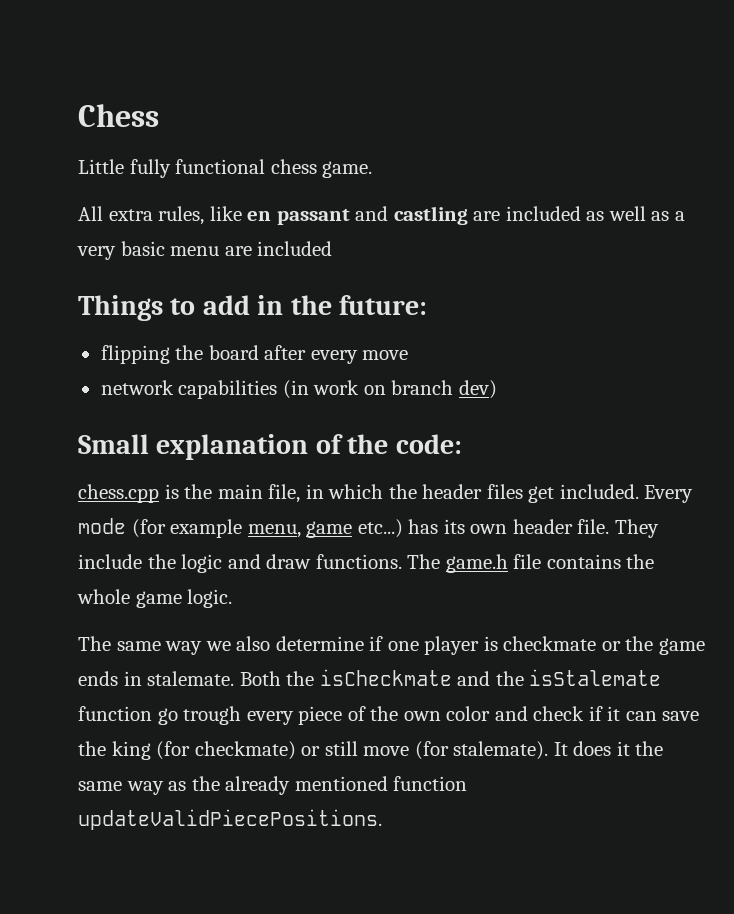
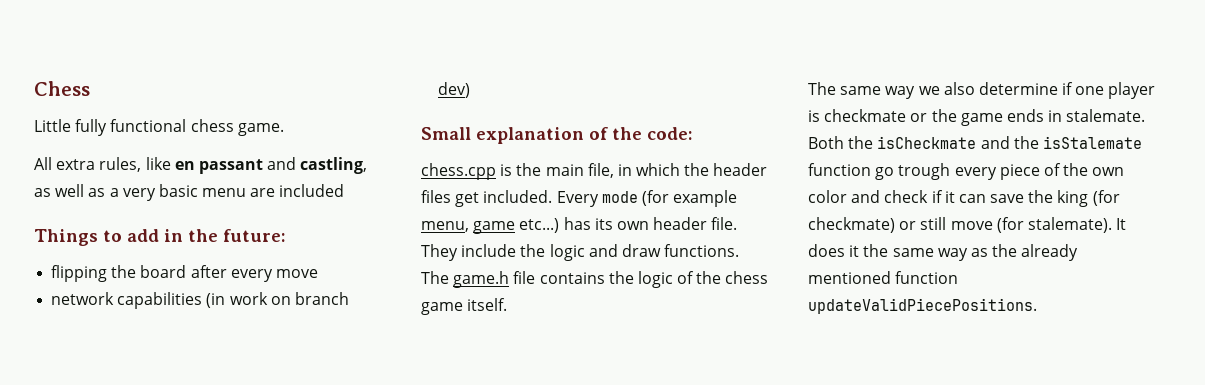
[393,206,581,225] castling are included -> [300,157,368,174] castling,
[77,589,233,608] whole game logic. -> [637,271,769,288] [421,298,508,315] logic of the chess game itself.

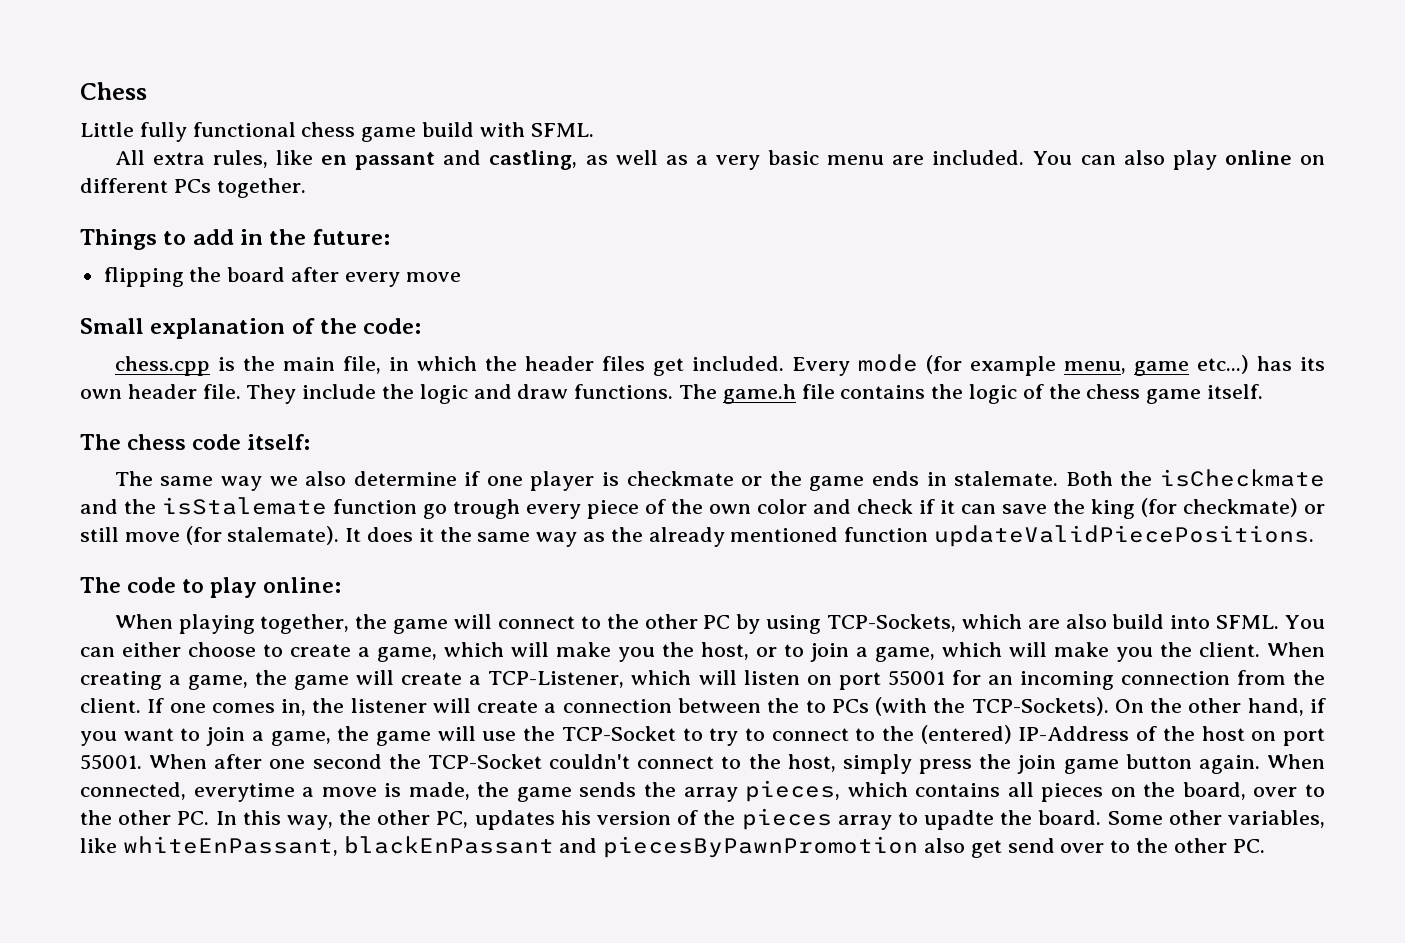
[237,123,284,136] game. -> [361,122,594,142] game build with SFML.
[279,184,345,197] included -> [932,150,1325,170] [80,178,306,198] included. You can also play online on different PCs together.
[51,292,349,309] [438,82,471,98] // network capabilities (in work on branch dev) -> (461, 277) none
(508, 304) none -> [80,434,311,450] // The chess code itself:
(1037, 306) none -> [80,577,342,598] [114,614,1326,634] [80,642,1325,662] [80,670,1325,690] [80,697,1326,716] [80,725,1325,746] [80,754,1325,774] [80,780,1325,802] [80,808,1325,830] [80,836,1265,858] // The code to play online: // When playing together, the game will connect to the other PC by using TCP-Sockets, which are also build into SFML. You can either choose to create a game, which will make you the host, or to join a game, which will make you the client. When creating a game, the game will create a TCP-Listener, which will listen on port 55001 for an incoming connection from the client. If one comes in, the listener will create a connection between the to PCs (with the TCP-Sockets). On the other hand, if you want to join a game, the game will use the TCP-Socket to try to connect to the (entered) IP-Address of the host on port 55001. When after one second the TCP-Socket couldn't connect to the host, simply press the join game button again. When connected, everytime a move is made, the game sends the array pieces, which contains all pieces on the board, over to the other PC. In this way, the other PC, updates his version of the pieces array to upadte the board. Some other variables, like whiteEnPassant, blackEnPassant and piecesByPawnPromotion also get send over to the other PC.

